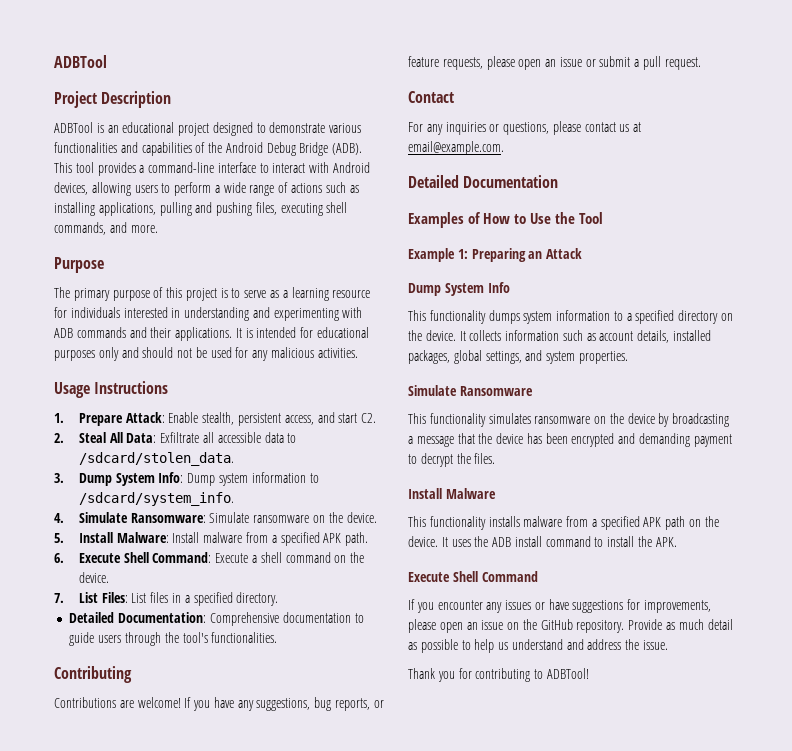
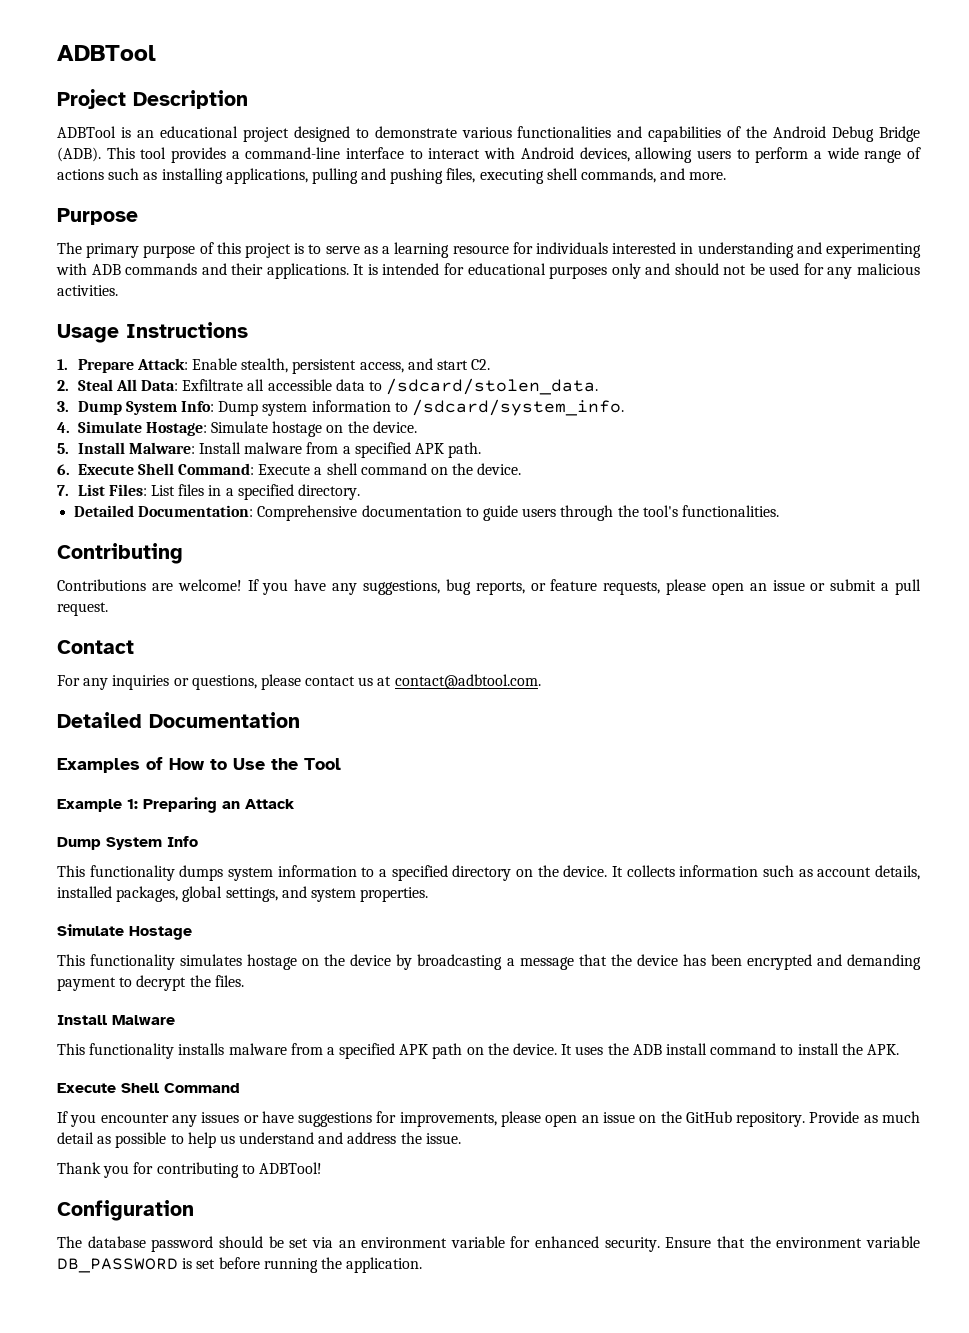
[130,512,310,523] Ransomware: Simulate ransomware -> [145,421,323,437] Hostage: Simulate hostage
[408,141,504,155] email@example.com. -> [394,674,541,689] contact@adbtool.com.
[459,386,533,396] Ransomware -> [129,926,192,940] Hostage
[534,416,591,424] ransomware -> [247,954,298,970] hostage
(589, 673) none -> [57,1200,194,1221] [57,1236,920,1252] [57,1257,423,1273] // Configuration // The database password should be set via an environment variable for enhanced security. Ensure that the environment variable DB_PASSWORD is set before running the application.

